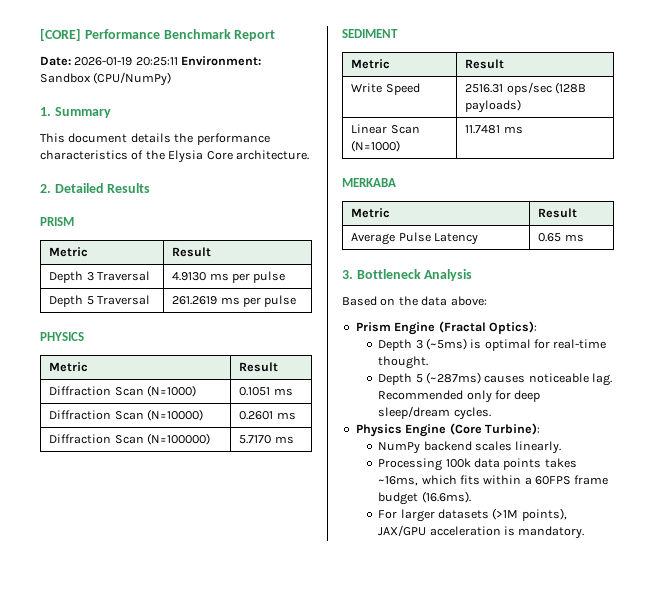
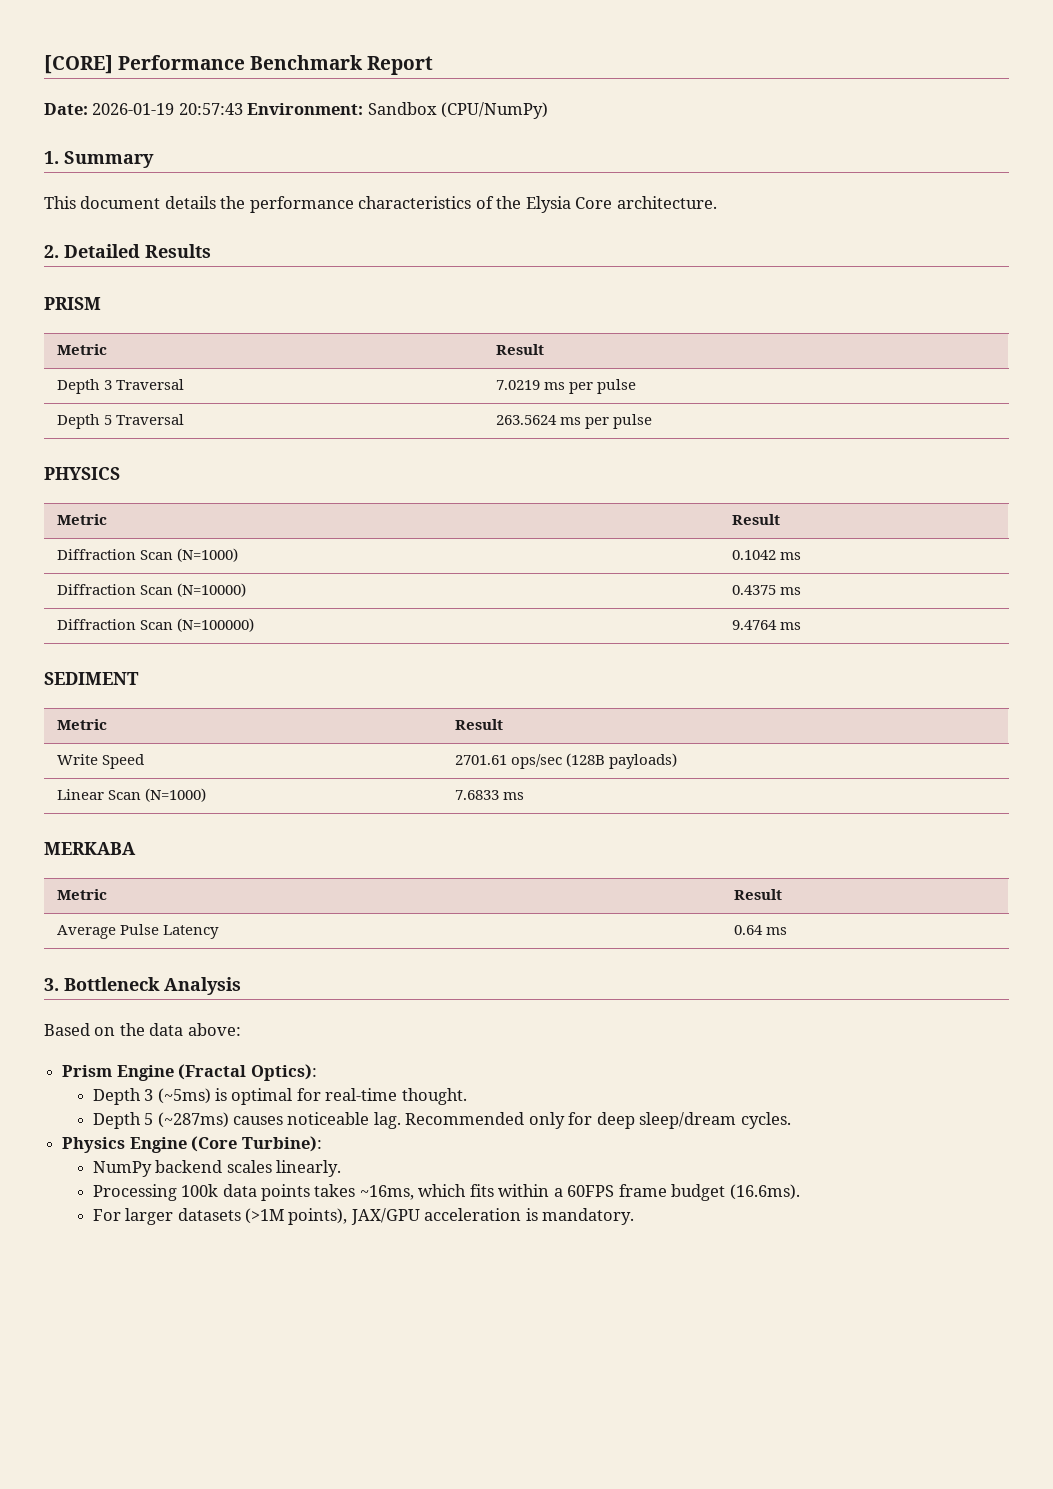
[135,57,178,66] 20:25:11 -> [178,103,243,115] 20:57:43
[172,272,207,281] 4.9130 -> [495,380,540,390] 7.0219
[172,296,218,305] 261.2619 -> [495,415,557,425] 263.5624
[239,387,271,396] 0.1051 -> [731,550,776,560] 0.1042
[239,411,274,420] 0.2601 -> [731,585,776,595] 0.4375
[239,435,272,444] 5.7170 -> [731,620,777,630] 9.4764
[465,84,504,93] 2516.31 -> [454,755,507,765] 2701.61
[465,125,501,134] 11.7481 -> [454,790,499,800] 7.6833
[538,233,562,242] 0.65 -> [733,925,763,935] 0.64

